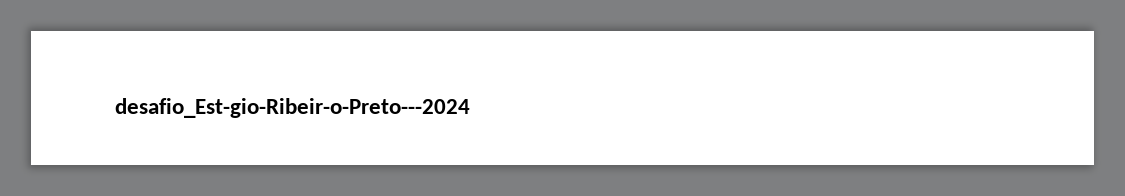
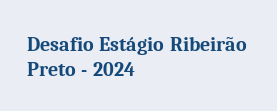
[115,98,470,118] desafio_Est-gio-Ribeir-o-Preto---2024 -> [27,36,247,55] [27,62,135,76] Desafio Estágio Ribeirão Preto - 2024

